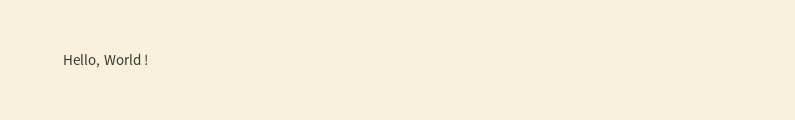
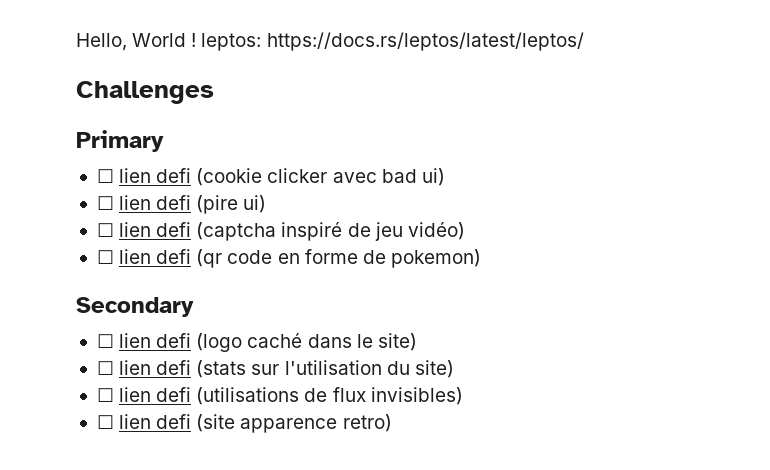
(149, 59) none -> [201,32,584,51] [76,81,214,104] [76,130,164,152] [96,168,445,186] [96,195,267,214] [96,222,465,241] [96,249,481,268] [76,297,194,317] [96,333,417,352] [96,360,454,378] [96,387,463,405] [96,414,392,433] leptos: https://docs.rs/leptos/latest/leptos/ // Challenges // Primary // ☐ lien defi (cookie clicker avec bad ui) // ☐ lien defi (pire ui) // ☐ lien defi (captcha inspiré de jeu vidéo) // ☐ lien defi (qr code en forme de pokemon) // Secondary // ☐ lien defi (logo caché dans le site) // ☐ lien defi (stats sur l'utilisation du site) // ☐ lien defi (utilisations de flux invisibles) // ☐ lien defi (site apparence retro)

